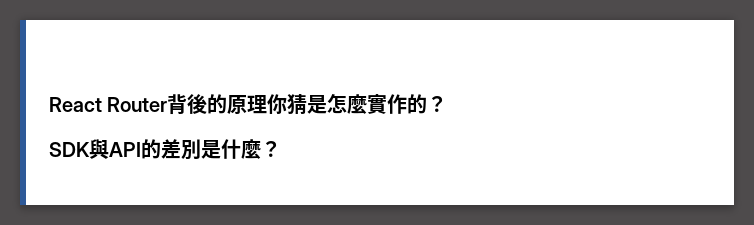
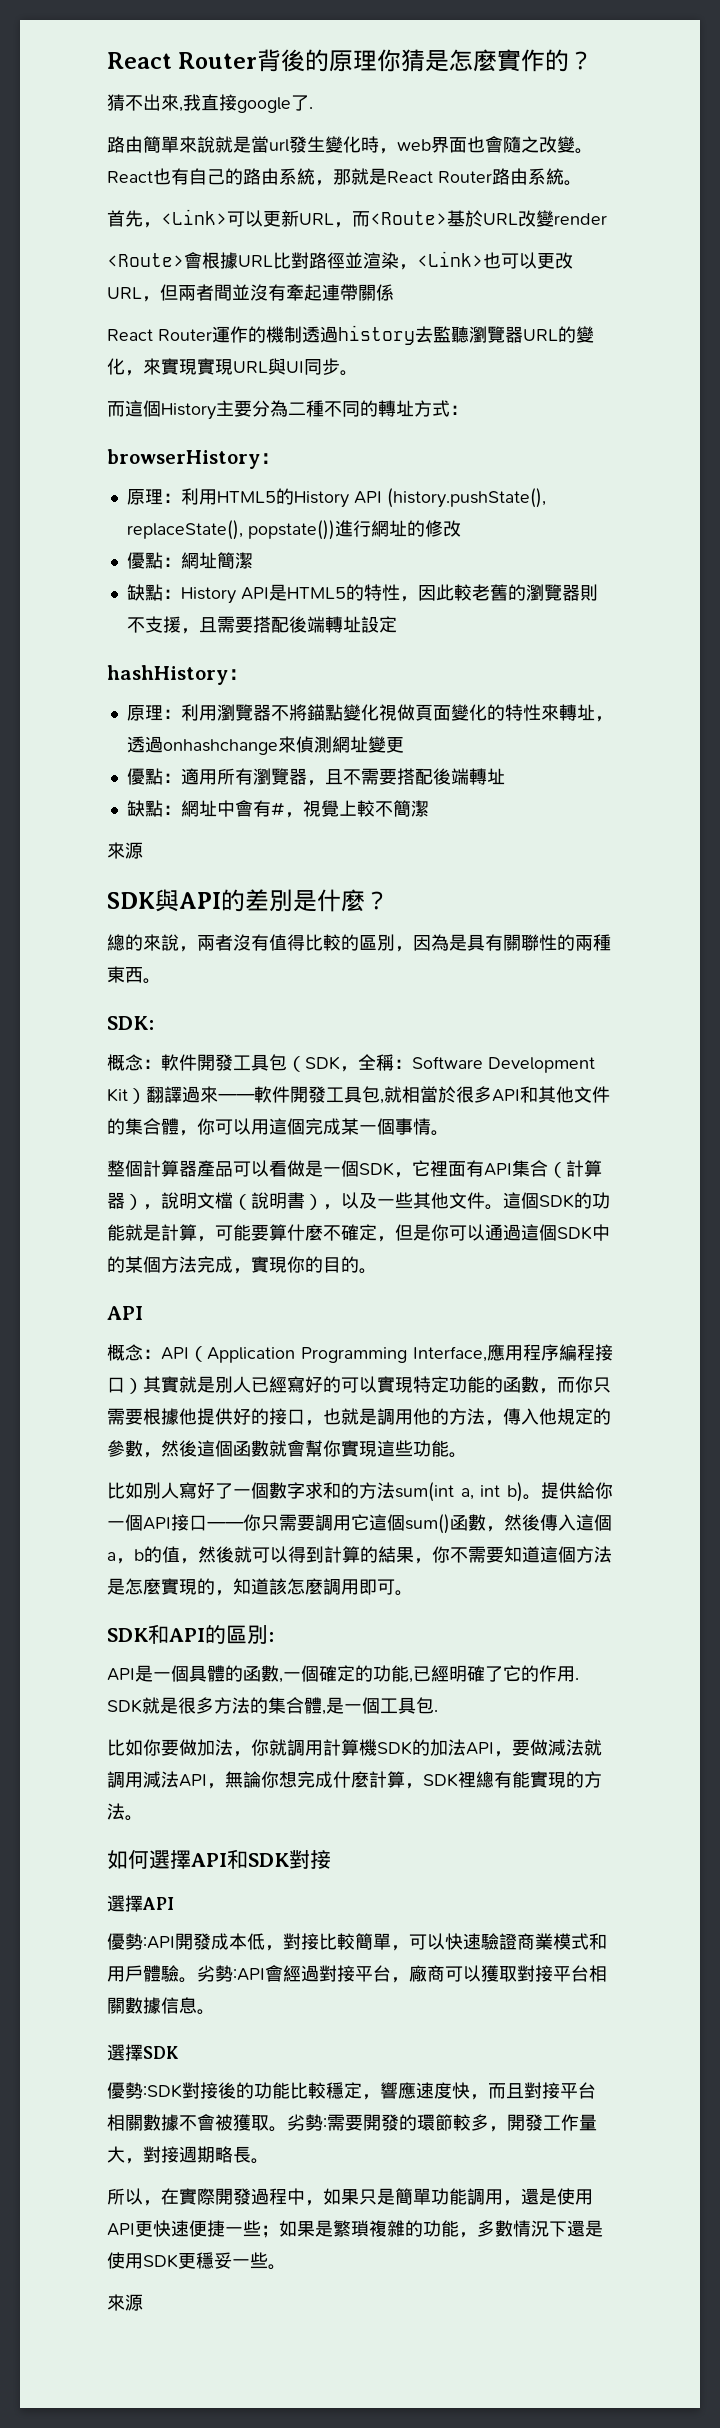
(448, 104) none -> [107,94,313,113] [107,136,593,154] [107,168,582,186] [107,209,607,228] [107,251,573,270] [107,284,394,302] [107,325,594,345] [107,358,358,376] [107,400,468,420] [107,449,281,469] [126,488,546,508] [126,520,461,540] [126,552,253,569] [126,584,598,604] [126,616,397,634] [107,665,249,685] [126,704,613,722] [126,736,404,755] [126,768,505,786] [126,800,429,818] [107,842,143,859] // 猜不出來,我直接google了. // 路由簡單來說就是當url發生變化時，web界面也會隨之改變。React也有自己的路由系統，那就是React Router路由系統。 // 首先，<Link>可以更新URL，而<Route>基於URL改變render // <Route>會根據URL比對路徑並渲染，<Link>也可以更改URL，但兩者間並沒有牽起連帶關係 // React Router運作的機制透過history去監聽瀏覽器URL的變化，來實現實現URL與UI同步。 // 而這個History主要分為二種不同的轉址方式： // browserHistory： // 原理：利用HTML5的History API (history.pushState(), replaceState(), popstate())進行網址的修改 // 優點：網址簡潔 // 缺點：History API是HTML5的特性，因此較老舊的瀏覽器則不支援，且需要搭配後端轉址設定 // hashHistory： // 原理：利用瀏覽器不將錨點變化視做頁面變化的特性來轉址，透過onhashchange來偵測網址變更 // 優點：適用所有瀏覽器，且不需要搭配後端轉址 // 缺點：網址中會有#，視覺上較不簡潔 // 來源
(281, 149) none -> [107,934,611,952] [107,966,161,984] [107,1016,154,1030] [107,1054,595,1073] [107,1086,610,1104] [107,1118,449,1136] [107,1160,602,1178] [107,1192,610,1210] [107,1224,610,1242] [107,1256,377,1274] [107,1306,143,1320] [107,1344,613,1363] [107,1376,611,1394] [107,1408,611,1426] [107,1440,467,1458] [107,1482,613,1502] [107,1514,612,1534] [107,1546,612,1564] [107,1578,413,1596] [107,1624,274,1644] [107,1665,579,1683] [107,1697,438,1715] [107,1739,602,1757] [107,1771,602,1789] [107,1803,143,1821] [107,1849,331,1869] [107,1895,174,1912] [107,1933,607,1951] [107,1965,607,1983] [107,1997,215,2015] [107,2044,179,2061] [107,2082,596,2100] [107,2114,597,2132] [107,2146,269,2164] [107,2188,593,2206] [107,2220,603,2238] [107,2252,286,2270] [107,2294,143,2311] // 總的來說，兩者沒有值得比較的區別，因為是具有關聯性的兩種東西。 // SDK: // 概念：軟件開發工具包（SDK，全稱：Software Development Kit）翻譯過來——軟件開發工具包,就相當於很多API和其他文件的集合體，你可以用這個完成某一個事情。 // 整個計算器產品可以看做是一個SDK，它裡面有API集合（計算器），說明文檔（說明書），以及一些其他文件。這個SDK的功能就是計算，可能要算什麼不確定，但是你可以通過這個SDK中的某個方法完成，實現你的目的。 // API // 概念：API（Application Programming Interface,應用程序編程接口）其實就是別人已經寫好的可以實現特定功能的函數，而你只需要根據他提供好的接口，也就是調用他的方法，傳入他規定的參數，然後這個函數就會幫你實現這些功能。 // 比如別人寫好了一個數字求和的方法sum(int a, int b)。提供給你一個API接口——你只需要調用它這個sum()函數，然後傳入這個a，b的值，然後就可以得到計算的結果，你不需要知道這個方法是怎麼實現的，知道該怎麼調用即可。 // SDK和API的區別: // API是一個具體的函數,一個確定的功能,已經明確了它的作用. SDK就是很多方法的集合體,是一個工具包. // 比如你要做加法，你就調用計算機SDK的加法API，要做減法就調用減法API，無論你想完成什麼計算，SDK裡總有能實現的方法。 // 如何選擇API和SDK對接 // 選擇API // 優勢:API開發成本低，對接比較簡單，可以快速驗證商業模式和用戶體驗。劣勢:API會經過對接平台，廠商可以獲取對接平台相關數據信息。 // 選擇SDK // 優勢:SDK對接後的功能比較穩定，響應速度快，而且對接平台相關數據不會被獲取。劣勢:需要開發的環節較多，開發工作量大，對接週期略長。 // 所以，在實際開發過程中，如果只是簡單功能調用，還是使用API更快速便捷一些；如果是繁瑣複雜的功能，多數情況下還是使用SDK更穩妥一些。 // 來源

